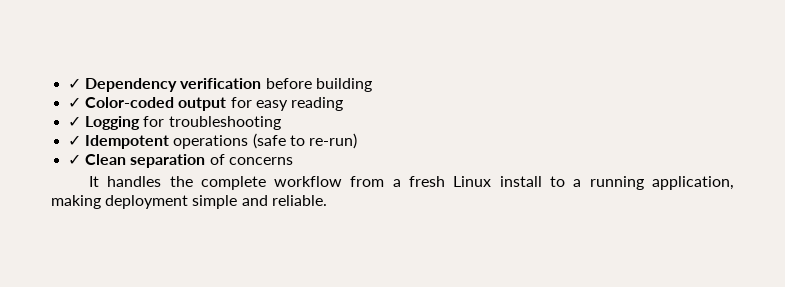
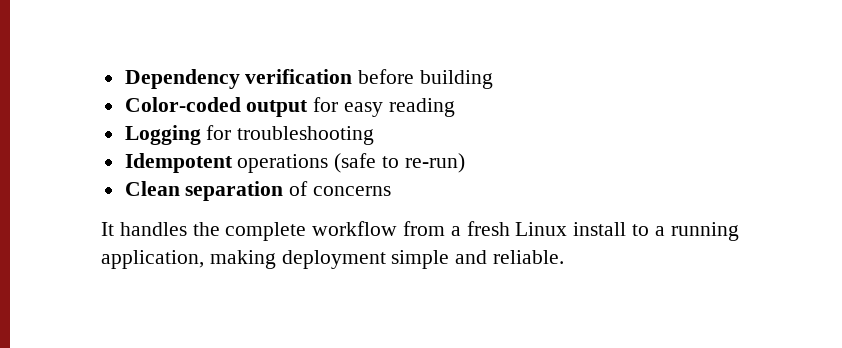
[68,78,82,89] ✓ -> (124, 79) none
[68,97,82,108] ✓ -> (494, 79) none
[68,116,82,127] ✓ -> (455, 107) none
[68,135,82,146] ✓ -> (375, 135) none
[68,154,82,165] ✓ -> (465, 163) none

